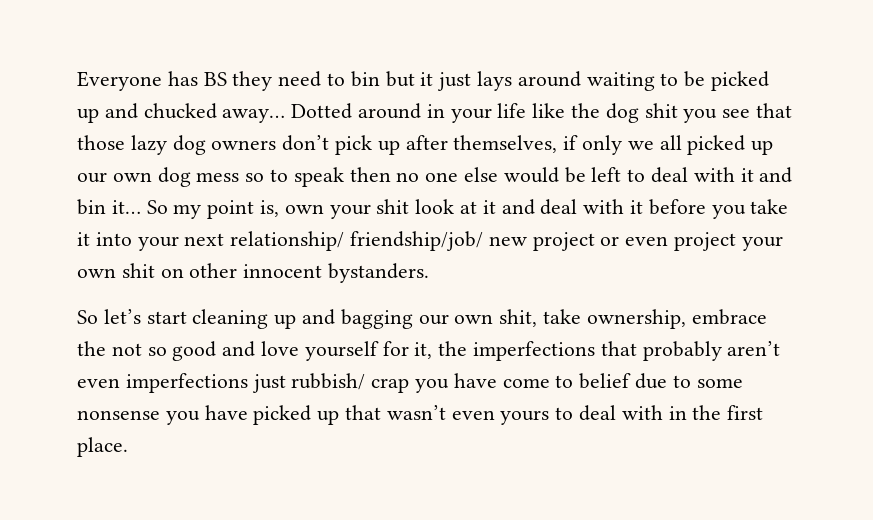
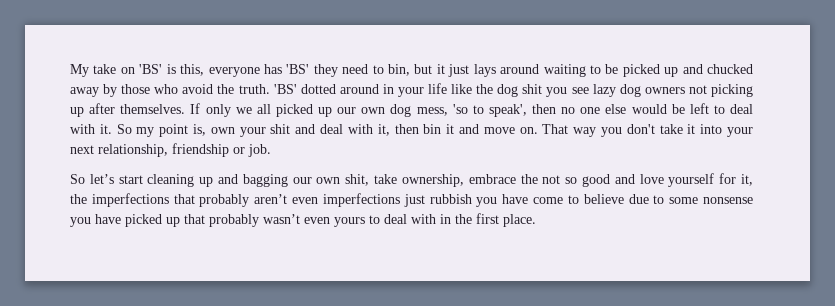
[77,71,227,91] Everyone has BS -> [70,64,310,77] My take on 'BS' is this, everyone has 'BS'
[350,71,380,87] bin -> [388,64,411,76] bin,
[222,103,353,123] away… Dotted -> [70,84,336,97] away by those who avoid the truth. 'BS' dotted
[756,103,793,118] [77,135,125,150] that those -> (589, 90) none
[282,135,579,155] don’t pick up after themselves, if -> [688,84,753,97] [70,103,201,117] not picking up after themselves. If
[196,167,344,187] mess so to speak -> [416,104,527,117] mess, 'so to speak',
[740,167,793,183] [77,199,141,215] it and bin it… -> [99,124,112,134] it.
[415,199,746,219] look at it and deal with it before you -> [295,124,655,137] and deal with it, then bin it and move on. That way you don't
[230,231,783,251] [77,263,430,283] relationship/ friendship/job/ new project or even project your own shit on other innocent bystanders. -> [98,143,271,157] relationship, friendship or job.
[291,373,410,393] rubbish/ crap -> [429,194,472,204] rubbish
[579,373,632,389] belief -> [583,194,624,204] believe
(382, 412) none -> [209,214,259,227] probably

